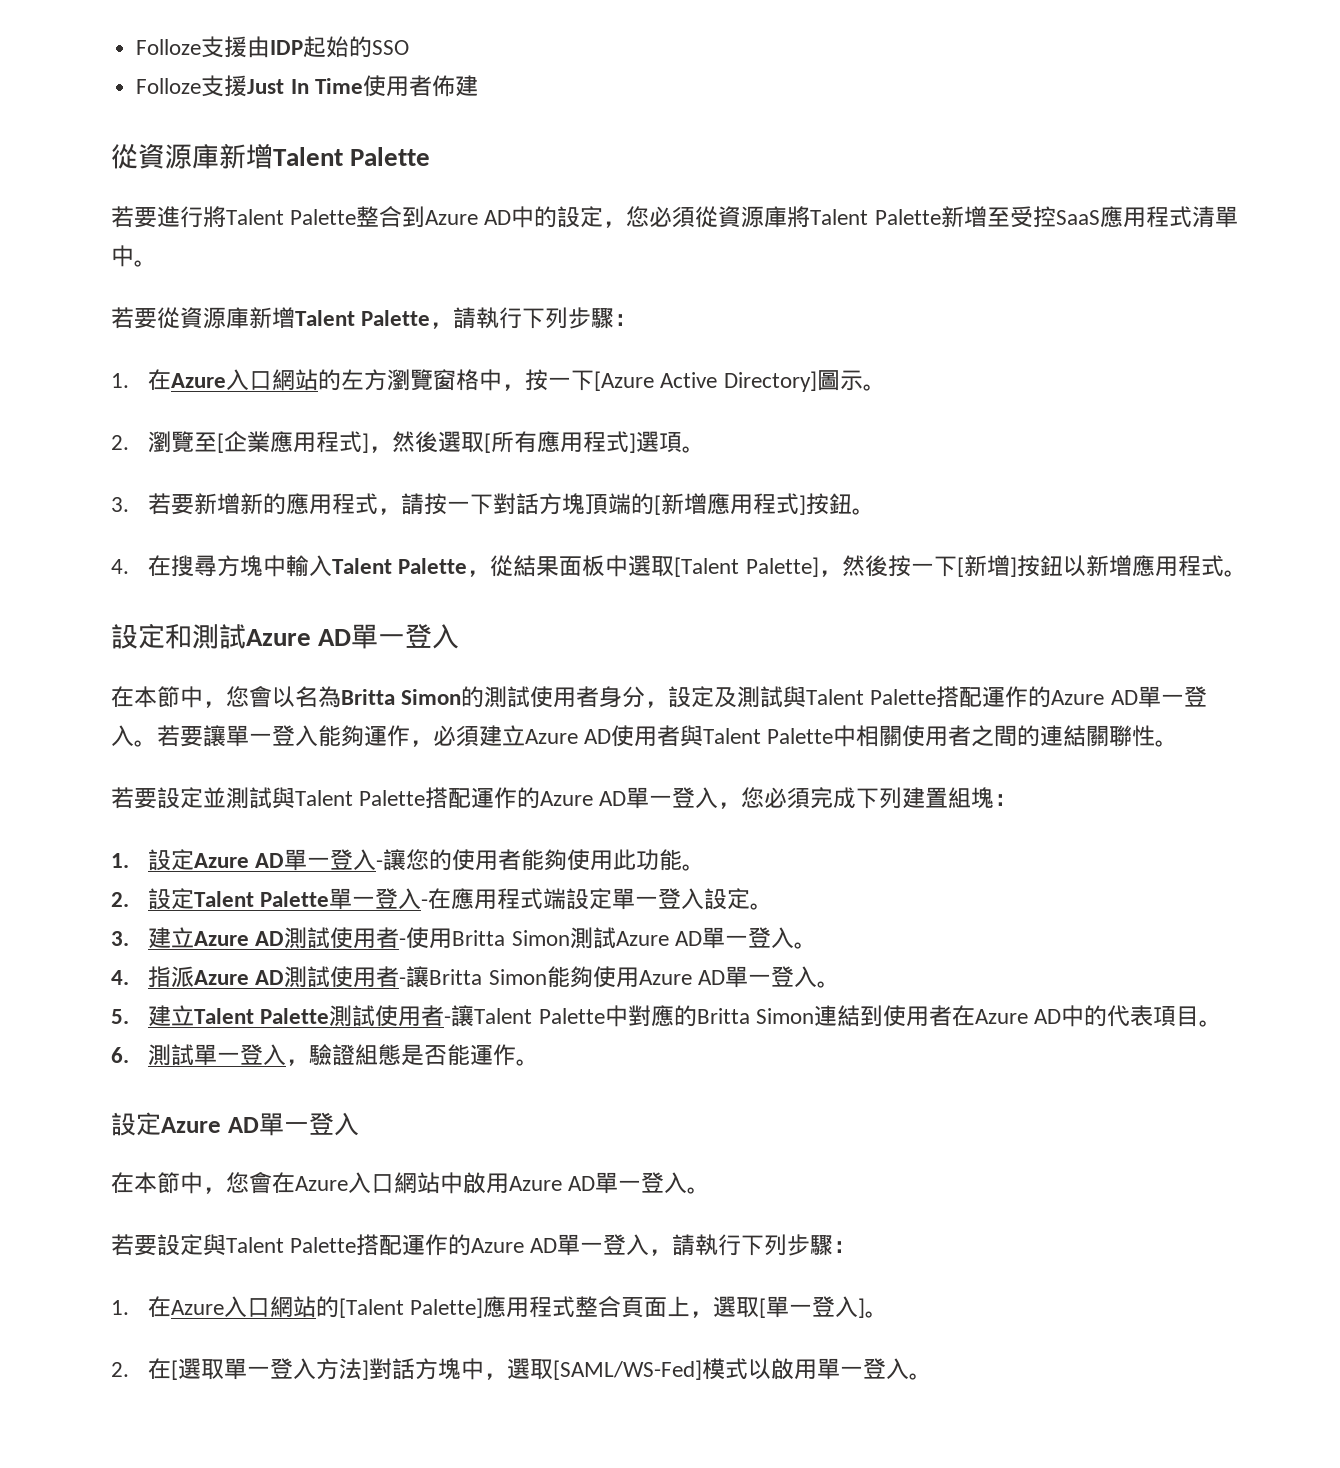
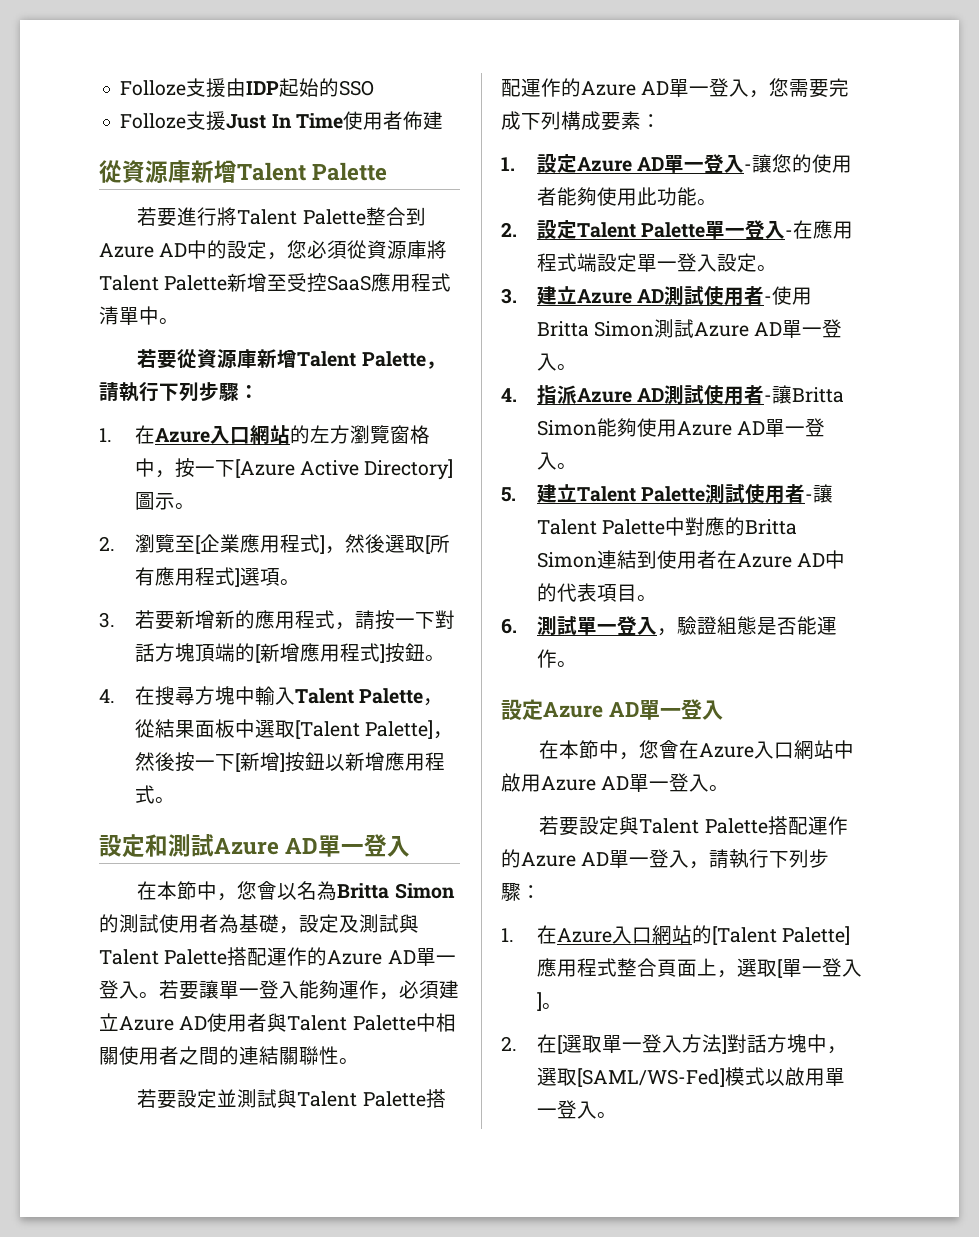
[599,686,646,708] 身分 -> [219,914,279,934] 為基礎
[764,787,811,809] 必須 -> [789,79,830,98] 需要
[902,787,995,809] 建置組塊 -> [561,111,641,131] 構成要素

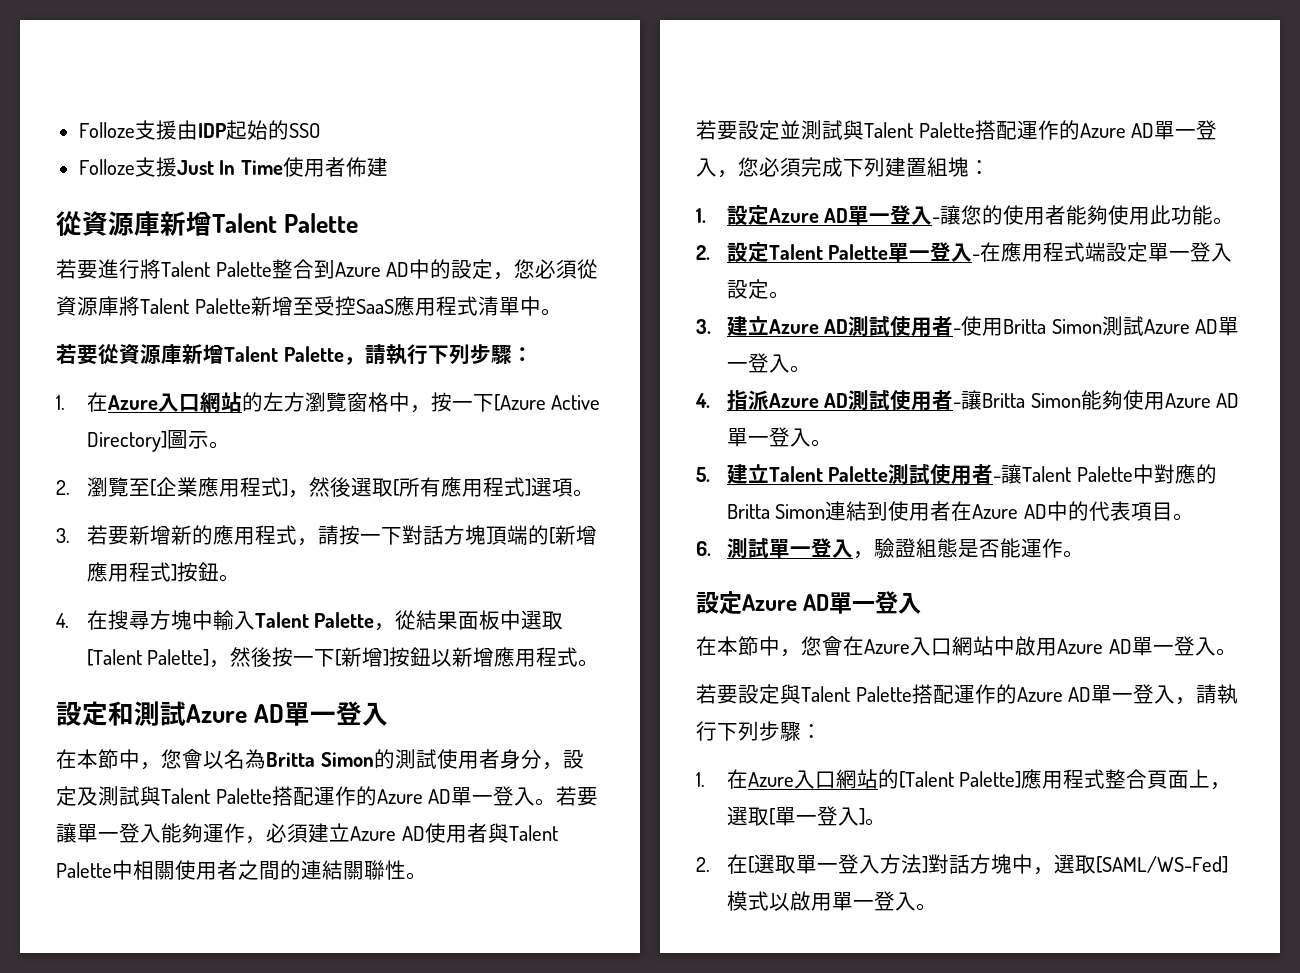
[219,914,279,934] 為基礎 -> [499,749,542,769] 身分
[789,79,830,98] 需要 -> [759,157,801,177] 必須
[561,111,641,131] 構成要素 -> [885,157,969,177] 建置組塊

